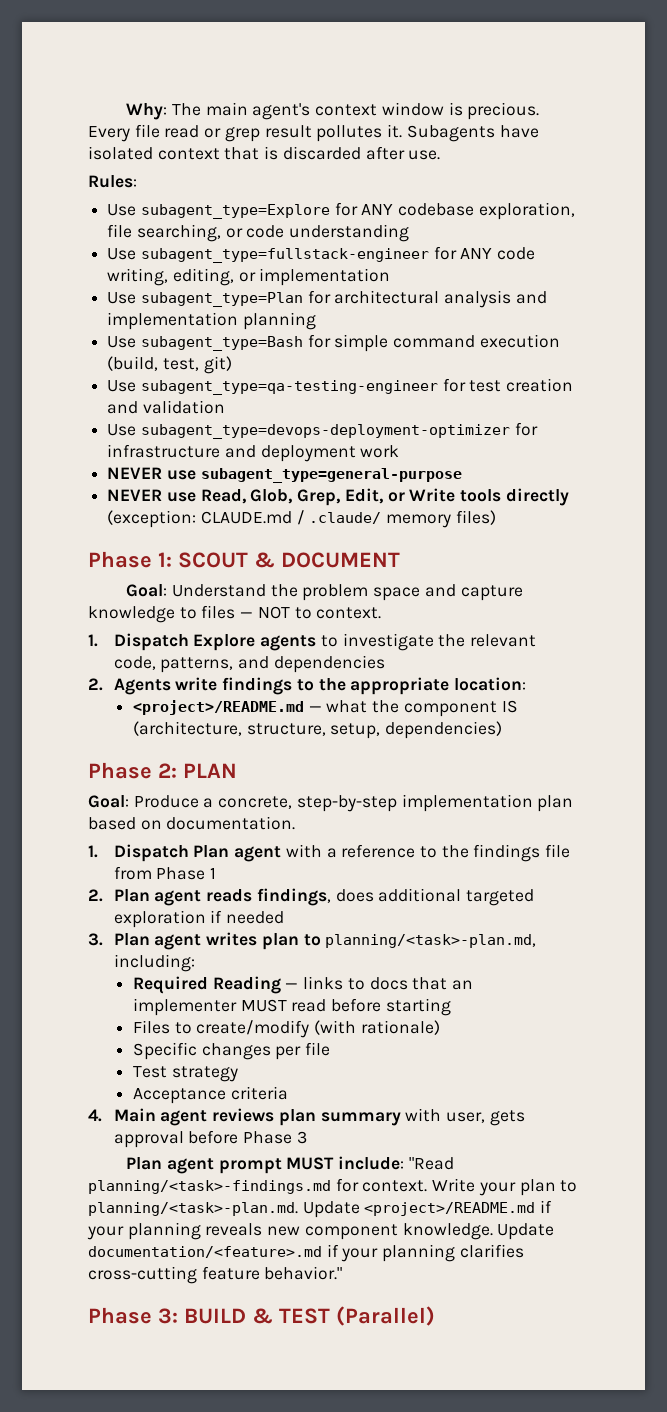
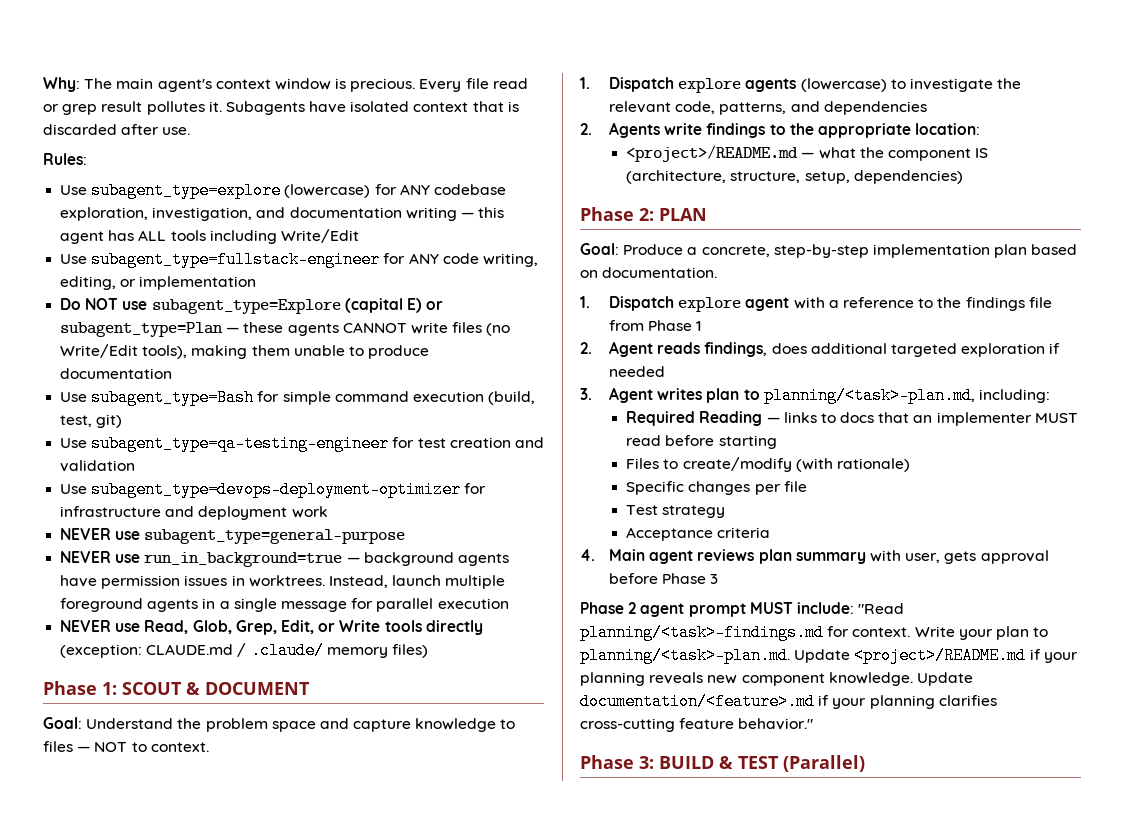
[140,204,330,219] subagent_type=Explore -> [91,182,371,199] subagent_type=explore (lowercase)
[107,224,410,242] file searching, or code understanding -> [152,207,505,221] [60,229,359,244] investigation, and documentation writing — this agent has ALL tools including Write/Edit
[107,290,547,308] [107,312,316,330] Use subagent_type=Plan for architectural analysis and implementation planning -> [60,298,444,314] [60,322,511,337] [60,344,430,359] [60,368,173,379] Do NOT use subagent_type=Explore (capital E) or subagent_type=Plan — these agents CANNOT write files (no Write/Edit tools), making them unable to produce documentation
(462, 475) none -> [60,551,509,567] [60,575,506,589] [60,598,509,612] // NEVER use run_in_background=true — background agents have permission issues in worktrees. Instead, launch multiple foreground agents in a single message for parallel execution
[193,634,317,651] Explore agents -> [678,78,887,93] explore agents (lowercase)
[193,845,230,858] Plan -> [678,297,742,312] explore
[113,889,202,906] Plan agent -> [609,341,654,357] Agent
[113,933,202,950] Plan agent -> [609,387,654,403] Agent
[126,1157,163,1170] Plan -> [580,602,637,614] Phase 2

